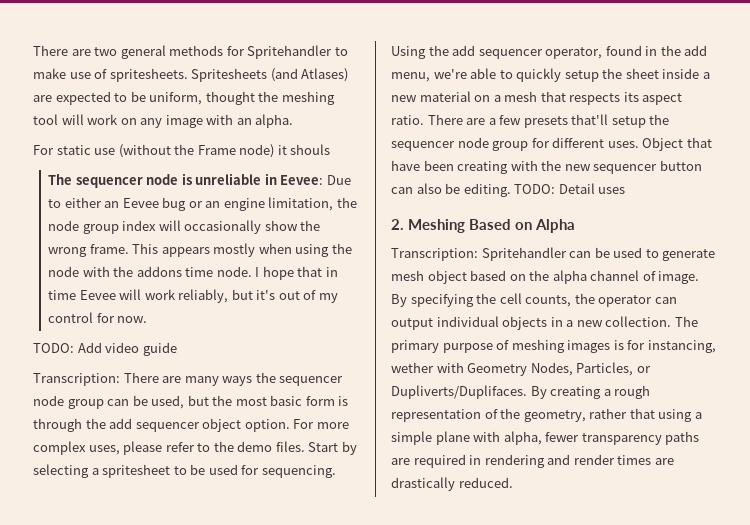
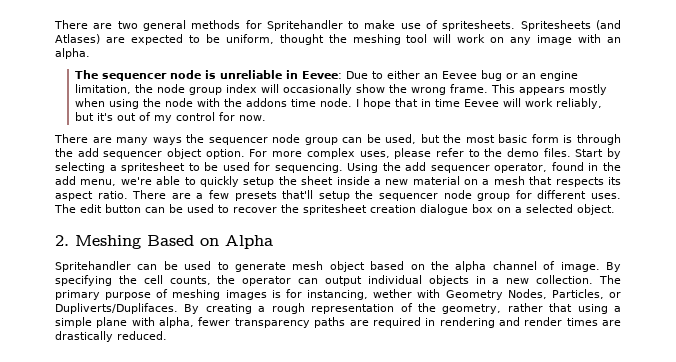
[33,144,331,158] // For static use (without the Frame node) it shouls -> (90, 53) none
[33,342,177,356] [33,373,120,386] TODO: Add video guide // Transcription: -> (266, 118) none
[642,137,712,151] [391,160,702,174] [391,183,626,197] Object that have been creating with the new sequencer button can also be editing. TODO: Detail uses -> [54,204,615,215] The edit button can be used to recover the spritesheet creation dialogue box on a selected object.
[391,248,478,261] Transcription: -> (273, 242) none

